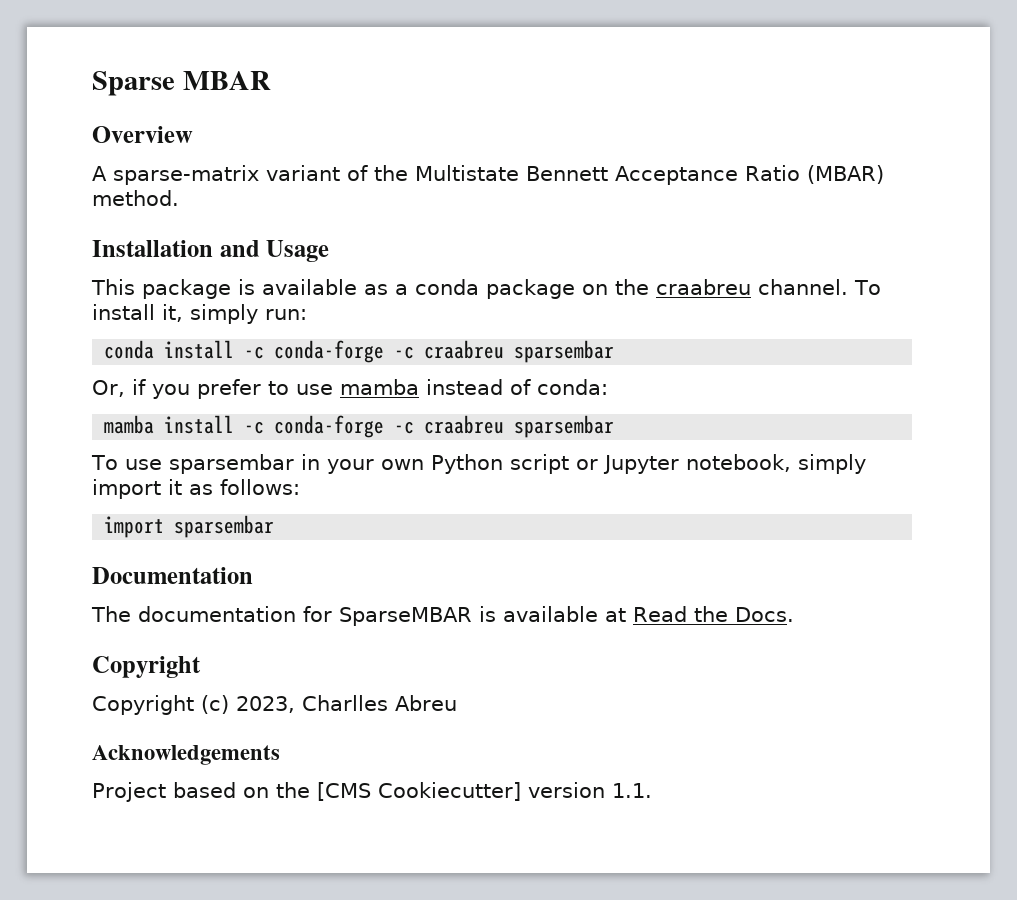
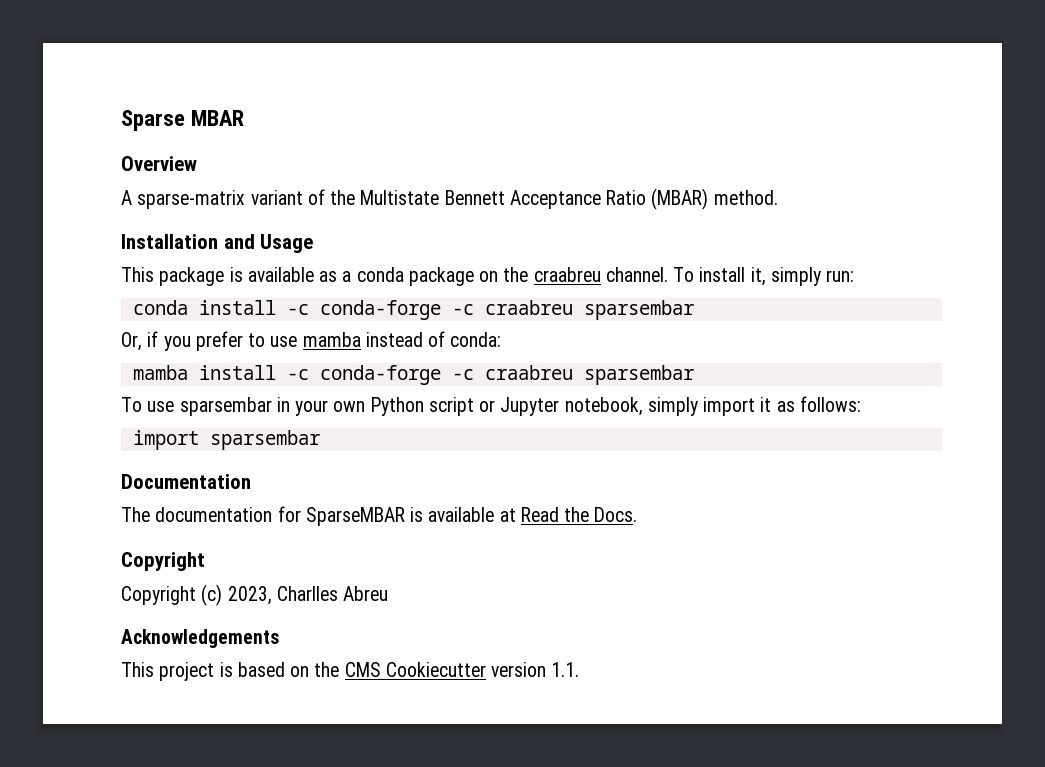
[92,782,166,802] Project -> [121,662,233,681] This project is
[317,782,521,801] [CMS Cookiecutter] -> [344,662,486,677] CMS Cookiecutter

